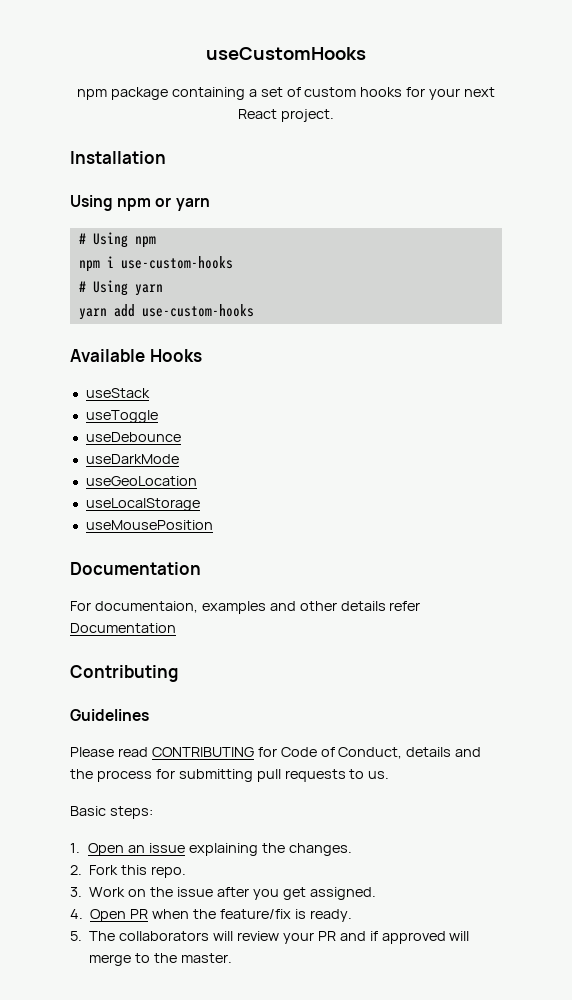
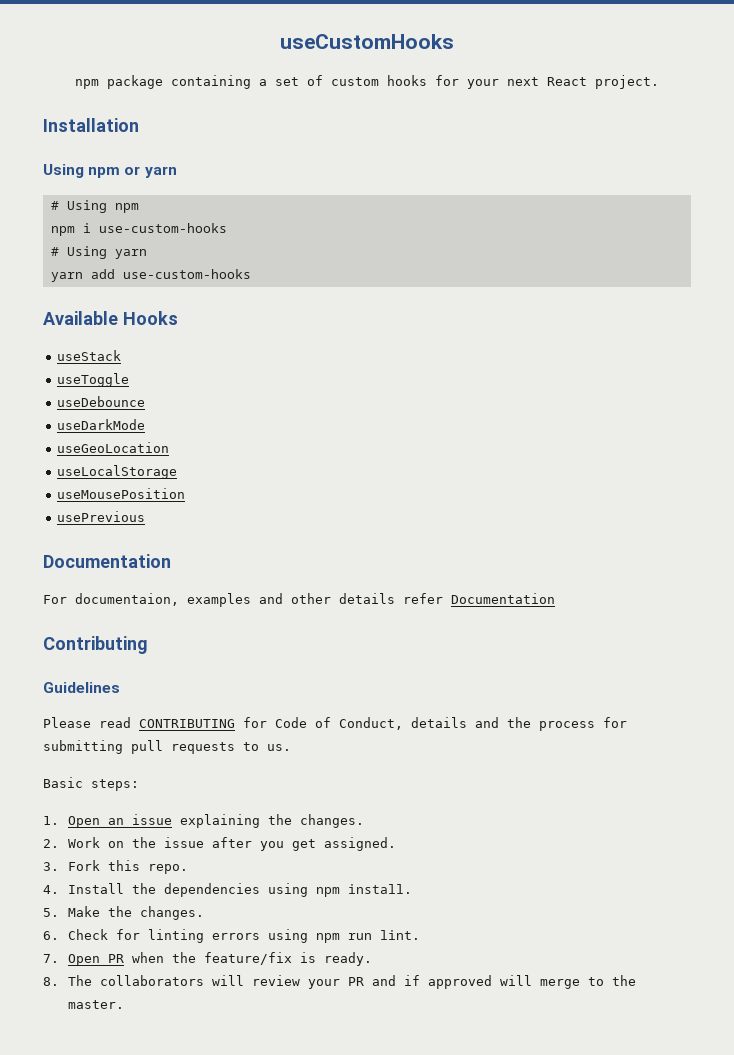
(213, 525) none -> [57,511,146,522] // usePrevious
[89,865,187,878] [70,887,82,897] Fork this repo. // 3. -> (59, 843) none
[70,909,83,919] 4. -> [43,860,188,874] [43,883,412,897] [43,906,204,920] [43,929,420,943] [43,954,59,963] 3. Fork this repo. // 4. Install the dependencies using npm install. // 5. Make the changes. // 6. Check for linting errors using npm run lint. // 7.
[70,931,82,941] 5. -> [43,977,59,986] 8.

